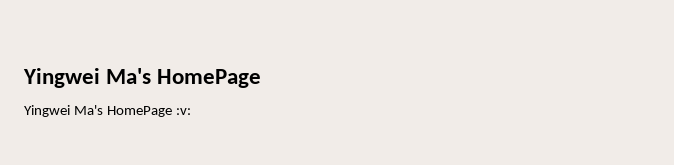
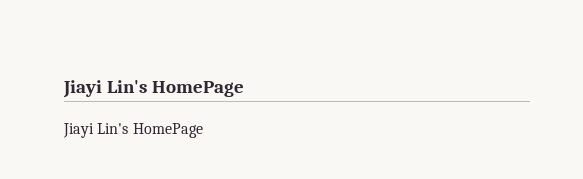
[23,68,152,88] Yingwei Ma's -> [63,80,147,98] Jiayi Lin's
[24,105,191,117] Yingwei Ma's HomePage :v: -> [63,123,203,138] Jiayi Lin's HomePage

